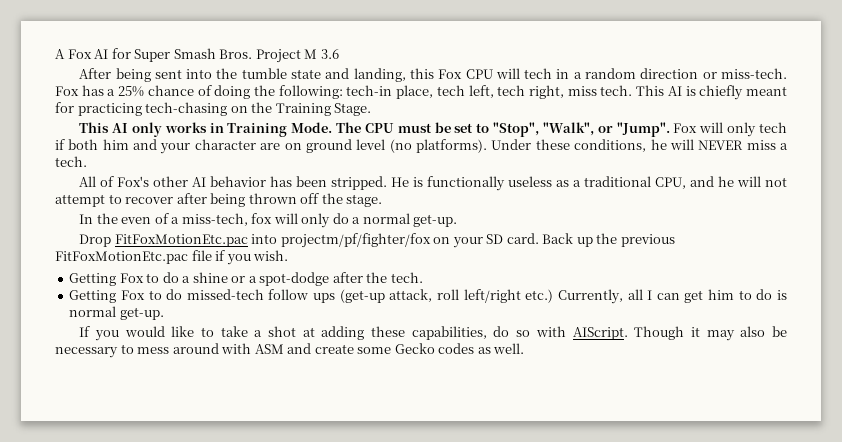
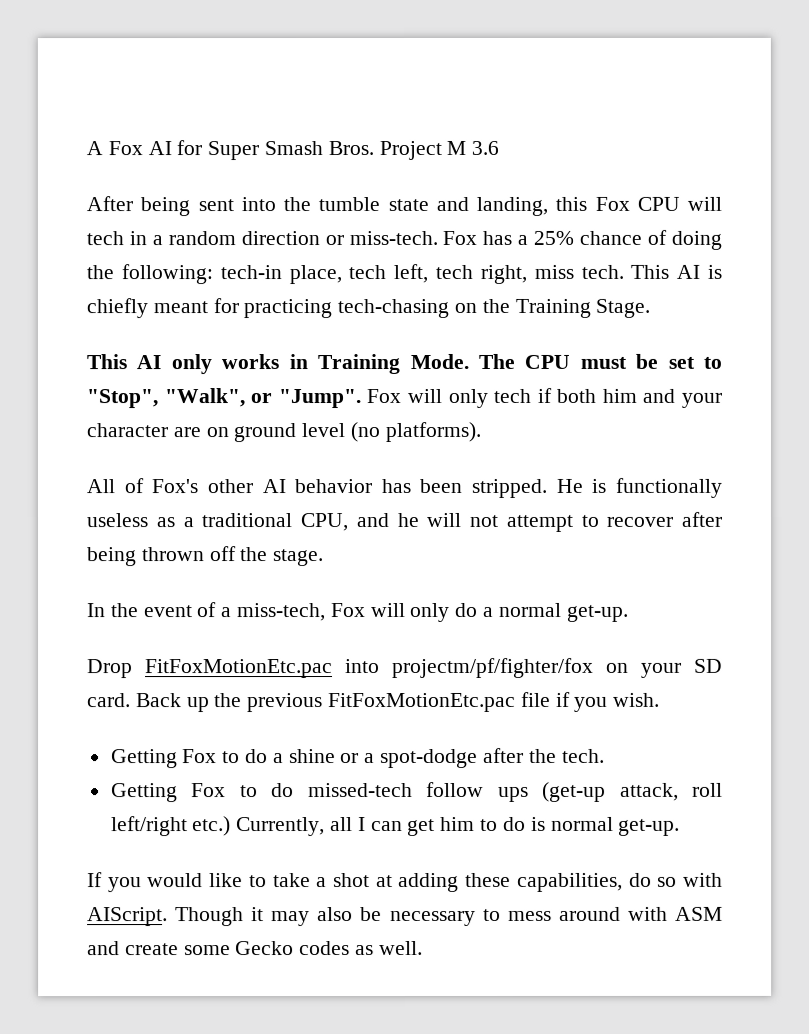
[491,139,788,152] [55,156,87,167] Under these conditions, he will NEVER miss a tech. -> (481, 432) none
[121,217,152,224] even -> [143,605,193,618] event
[251,213,273,224] fox -> [330,603,366,618] Fox

